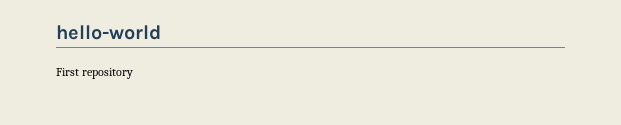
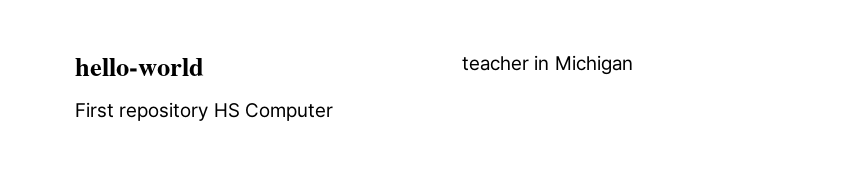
(134, 73) none -> [213,103,333,121] [462,55,633,75] HS Computer teacher in Michigan

